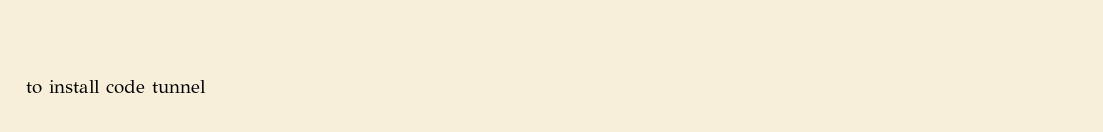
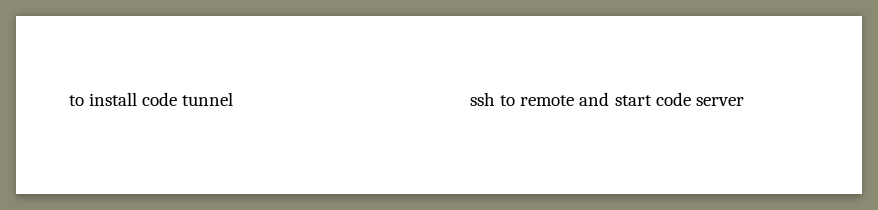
(206, 86) none -> [470,92,744,106] // ssh to remote and start code server

